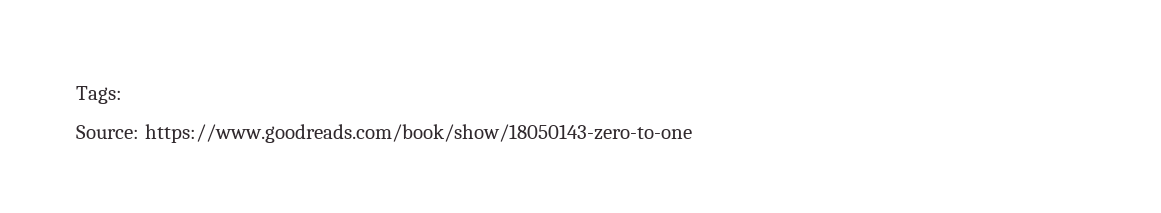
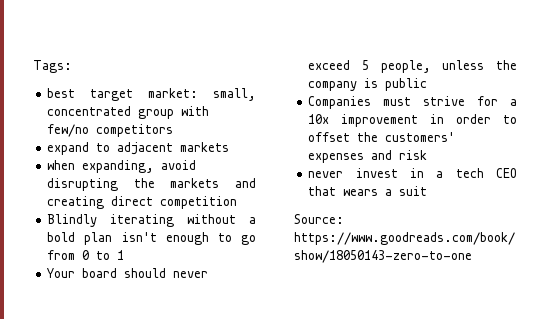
(122, 95) none -> [47,88,256,101] [47,106,210,119] [47,124,174,137] [47,142,230,155] [47,160,197,173] [47,178,256,191] [47,196,238,209] [47,214,256,227] [47,232,256,245] [47,250,125,260] [47,268,209,278] [308,60,517,73] [308,78,428,91] [308,96,517,109] [308,114,517,127] [308,132,456,142] [308,150,428,163] [308,168,517,178] [308,186,428,196] // best target market: small, concentrated group with few/no competitors // expand to adjacent markets // when expanding, avoid disrupting the markets and creating direct competition // Blindly iterating without a bold plan isn't enough to go from 0 to 1 // Your board should never exceed 5 people, unless the company is public // Companies must strive for a 10x improvement in order to offset the customers' expenses and risk // never invest in a tech CEO that wears a suit

